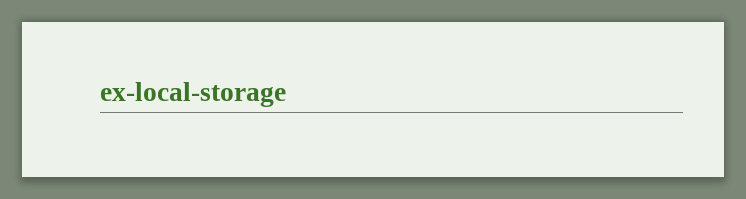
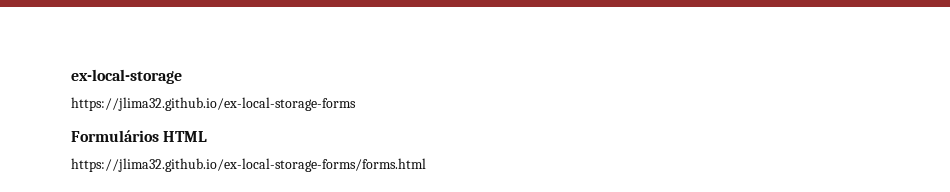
(286, 94) none -> [71,97,356,111] [71,130,208,142] [71,158,426,172] // https://jlima32.github.io/ex-local-storage-forms // Formulários HTML // https://jlima32.github.io/ex-local-storage-forms/forms.html

